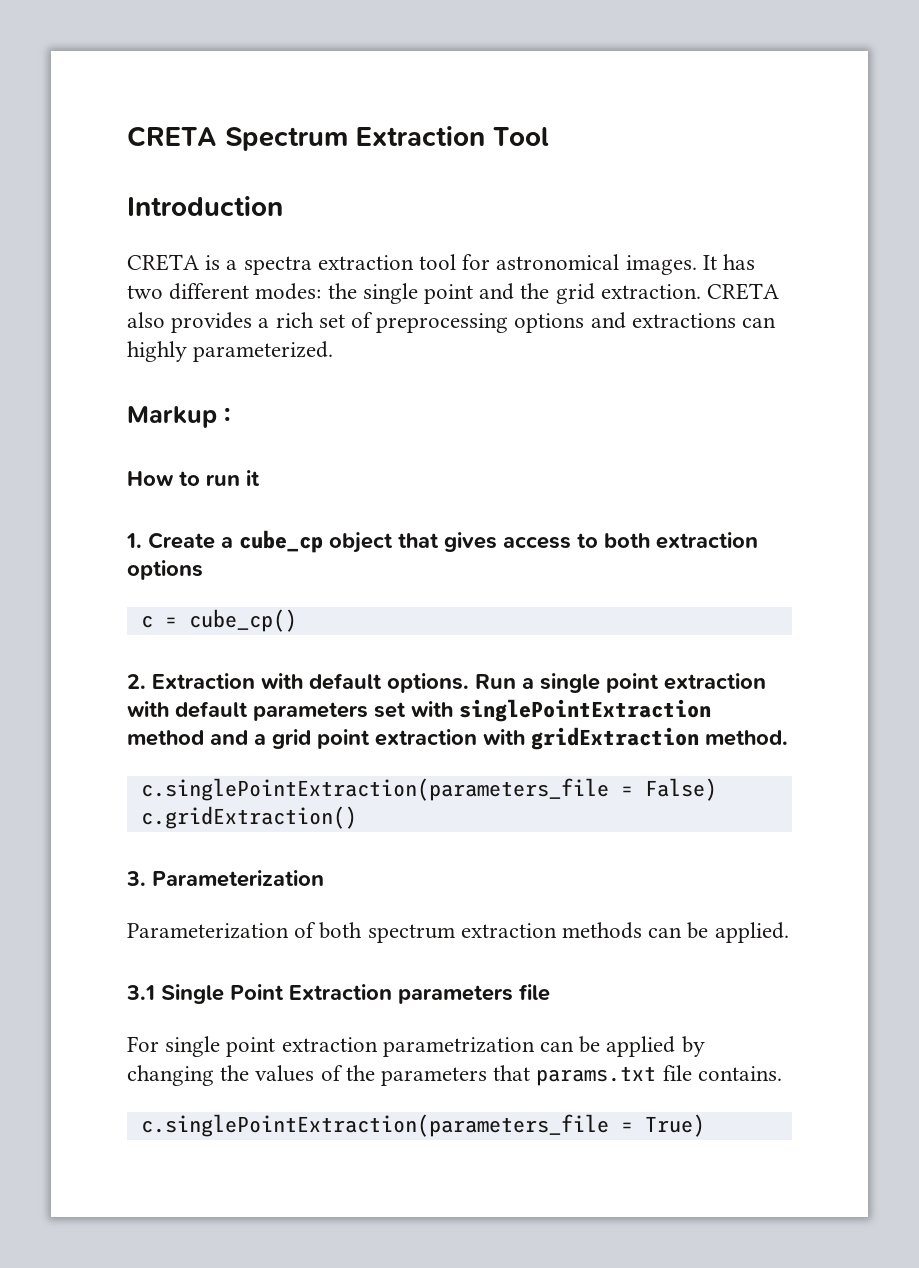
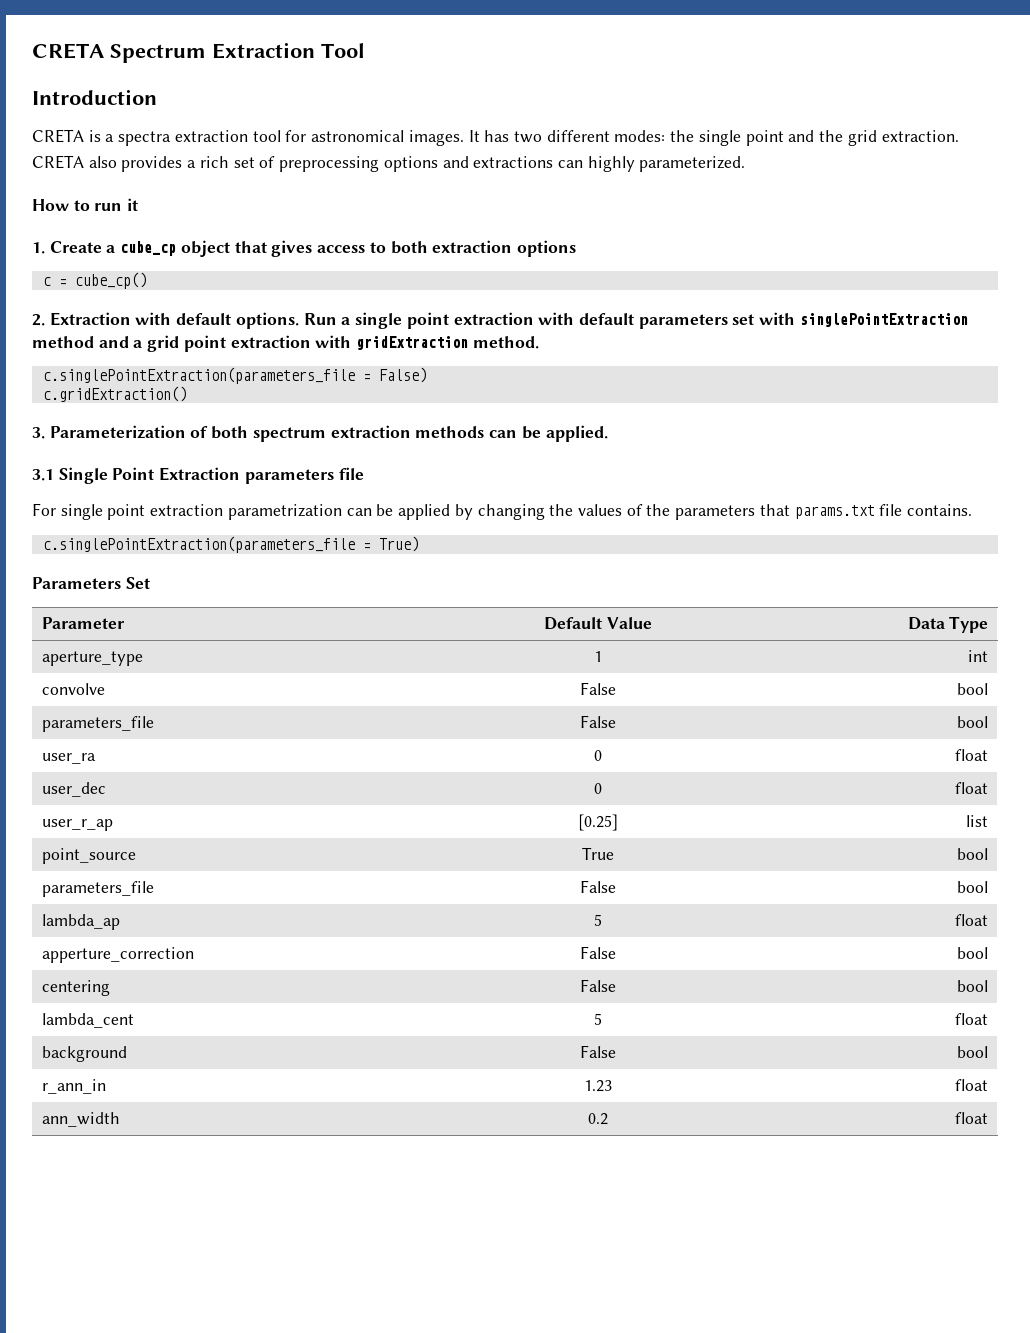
[127,406,231,428] // Markup : -> (746, 164) none
[127,923,289,939] // Parameterization -> (186, 432) none
(705, 1125) none -> [32,577,150,589] [41,617,125,629] [544,617,652,630] [907,616,989,633] [41,651,143,666] [594,651,602,662] [968,650,989,662] [41,683,105,695] [580,682,616,695] [957,683,989,695] [41,716,154,732] [580,715,616,728] [957,716,989,728] [41,753,96,764] [594,750,602,761] [955,749,989,761] [41,782,106,797] [594,783,602,794] [955,782,989,794] [41,819,113,831] [578,814,618,831] [966,815,989,827] [41,848,136,864] [582,847,614,860] [957,848,989,860] [41,881,154,897] [580,880,616,893] [957,881,989,893] [41,914,120,930] [594,914,602,926] [955,914,989,926] [41,947,194,963] [580,946,616,959] [957,947,989,959] [41,980,110,996] [580,979,616,992] [957,980,989,992] [41,1013,134,1028] [594,1013,602,1025] [955,1013,989,1025] [41,1046,127,1062] [580,1045,616,1058] [957,1046,989,1058] [41,1079,106,1094] [584,1080,612,1092] [955,1079,989,1091] [41,1112,120,1127] [588,1113,608,1125] [955,1112,989,1124] // Parameters Set // Parameter | Default Value | Data Type // aperture_type | 1 | int // convolve | False | bool // parameters_file | False | bool // user_ra | 0 | float // user_dec | 0 | float // user_r_ap | [0.25] | list // point_source | True | bool // parameters_file | False | bool // lambda_ap | 5 | float // apperture_correction | False | bool // centering | False | bool // lambda_cent | 5 | float // background | False | bool // r_ann_in | 1.23 | float // ann_width | 0.2 | float

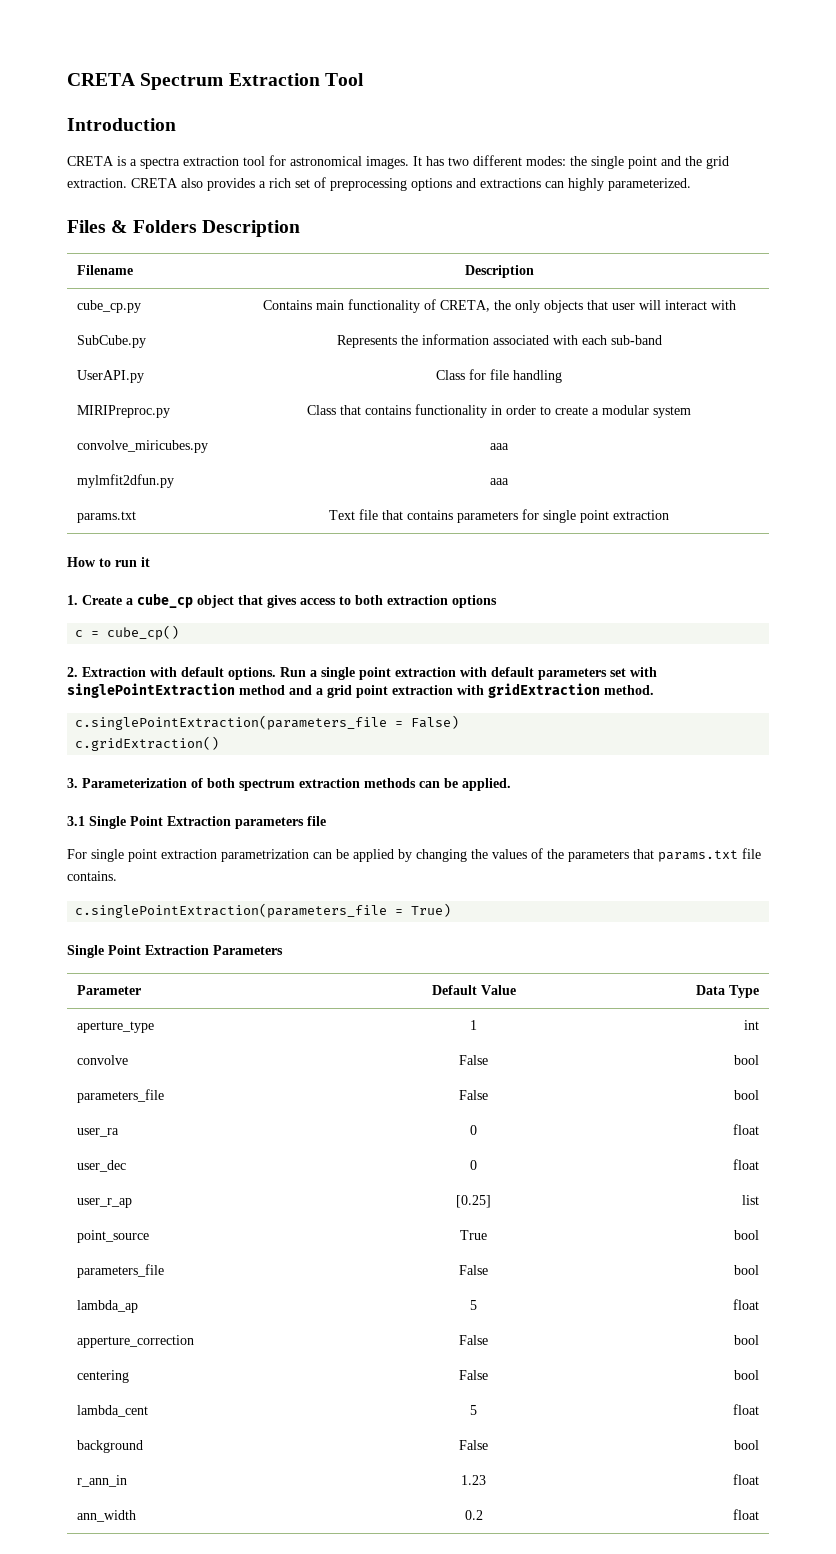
(746, 164) none -> [67,220,300,237] [77,265,134,275] [464,265,534,278] [77,300,142,313] [262,299,736,313] [77,335,147,348] [336,334,662,348] [77,370,145,383] [436,369,562,383] [77,405,171,418] [307,404,692,418] [77,440,209,453] [490,443,509,450] [77,474,175,488] [490,478,509,485] [77,511,137,523] [329,509,670,523] // Files & Folders Description // Filename | Description // cube_cp.py | Contains main functionality of CRETA, the only objects that user will interact with // SubCube.py | Represents the information associated with each sub-band // UserAPI.py | Class for file handling // MIRIPreproc.py | Class that contains functionality in order to create a modular system // convolve_miricubes.py | aaa // mylmfit2dfun.py | aaa // params.txt | Text file that contains parameters for single point extraction
(419, 544) none -> [67,945,209,958] Single Point Extraction
[125,577,150,589] Set -> (283, 950) none

